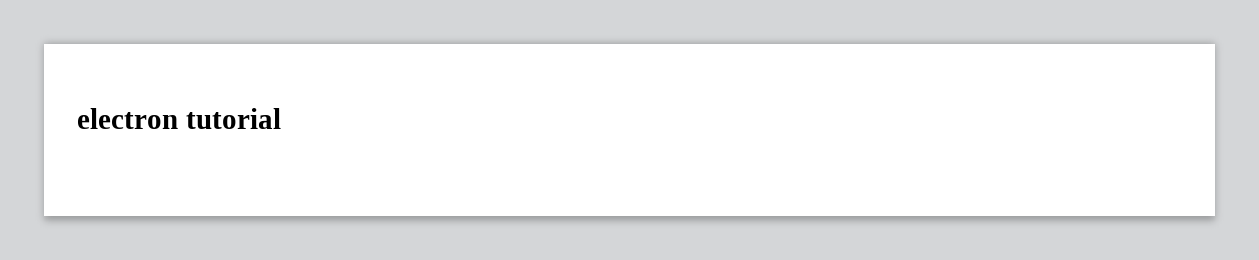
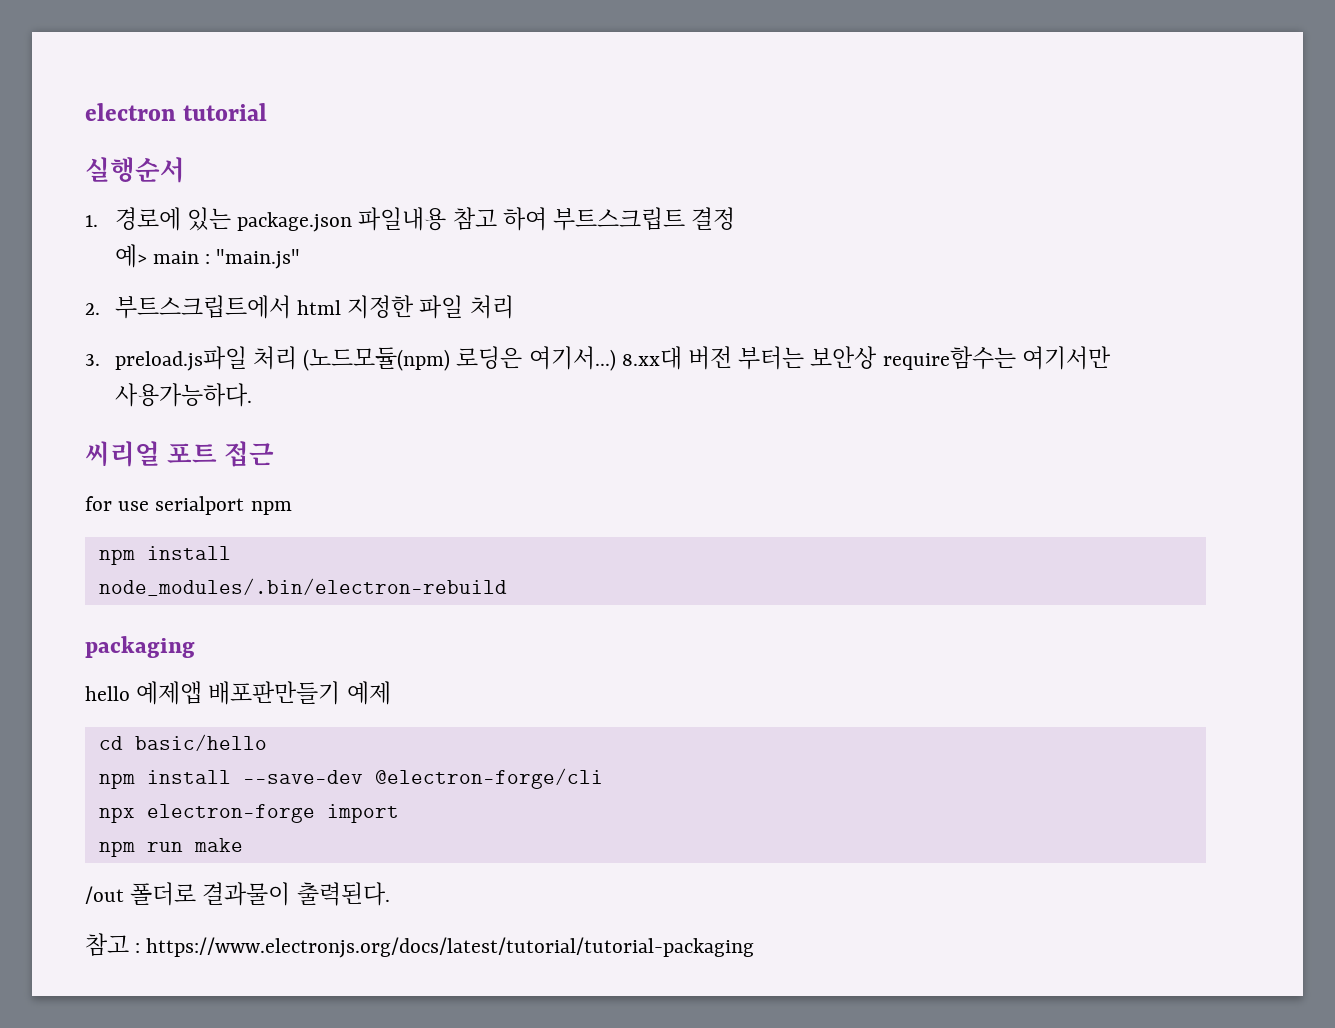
(281, 118) none -> [85,157,185,183] [85,207,736,232] [114,244,301,269] [85,295,514,319] [85,346,1111,371] [114,383,252,407] [85,441,274,467] [85,496,292,515] [98,546,231,565] [98,578,507,596] [85,636,195,658] [85,681,391,705] [98,734,267,751] [98,768,603,789] [98,804,399,823] [98,838,243,857] [85,882,390,906] [85,933,755,958] // 실행순서 // 1. 경로에 있는 package.json 파일내용 참고 하여 부트스크립트 결정 // 예> main : "main.js" // 2. 부트스크립트에서 html 지정한 파일 처리 // 3. preload.js파일 처리 (노드모듈(npm) 로딩은 여기서...) 8.xx대 버전 부터는 보안상 require함수는 여기서만 사용가능하다. // 씨리얼 포트 접근 // for use serialport npm // npm install // node_modules/.bin/electron-rebuild // packaging // hello 예제앱 배포판만들기 예제 // cd basic/hello // npm install --save-dev @electron-forge/cli // npx electron-forge import // npm run make // /out 폴더로 결과물이 출력된다. // 참고 : https://www.electronjs.org/docs/latest/tutorial/tutorial-packaging

